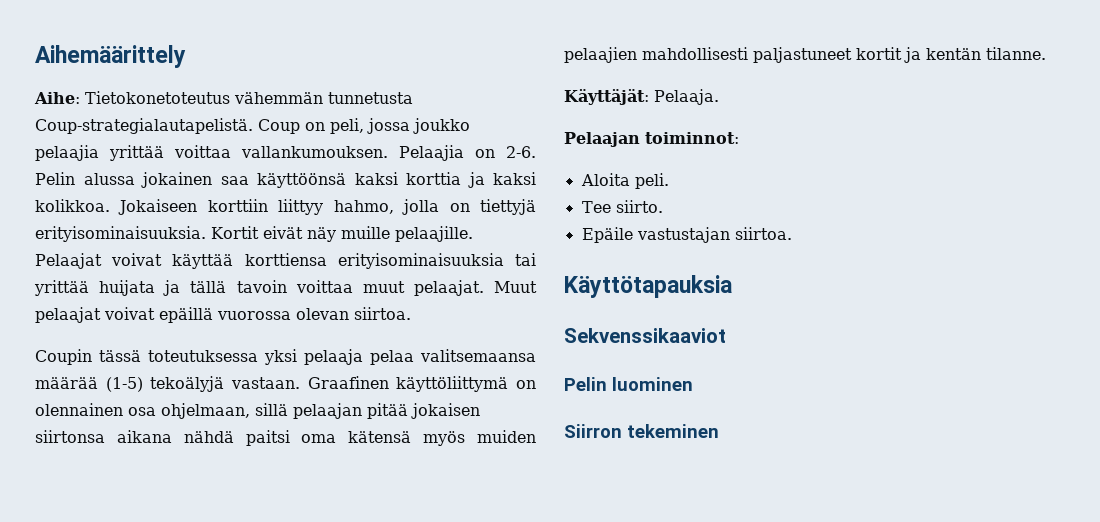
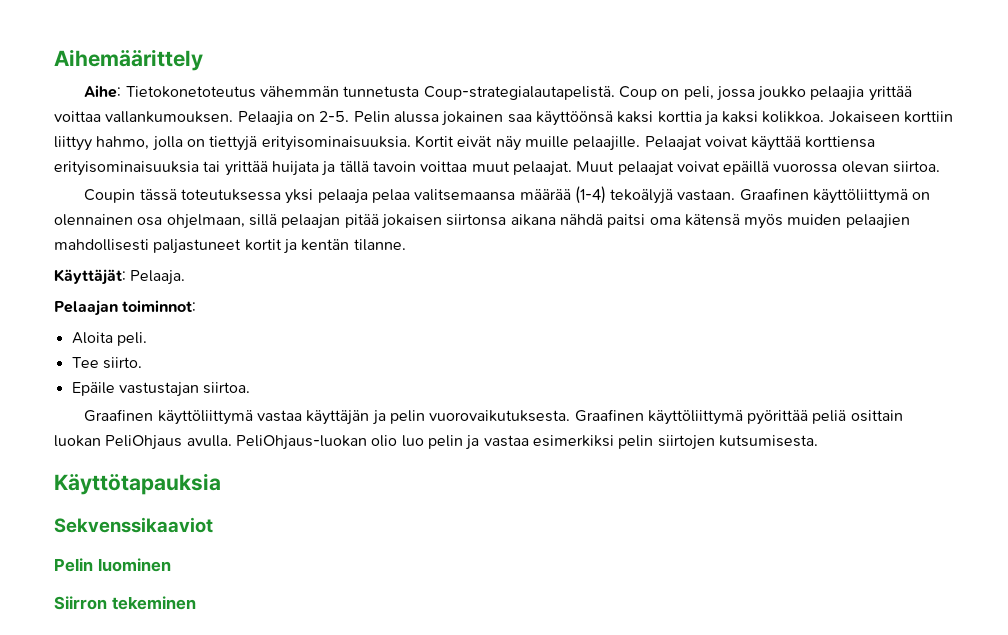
[506,146,536,158] 2-6. -> [319,111,350,122] 2-5.
[105,377,143,392] (1-5) -> [574,186,606,204] (1-4)
(792, 233) none -> [84,409,903,425] [54,435,818,450] // Graafinen käyttöliittymä vastaa käyttäjän ja pelin vuorovaikutuksesta. Graafinen käyttöliittymä pyörittää peliä osittain luokan PeliOhjaus avulla. PeliOhjaus-luokan olio luo pelin ja vastaa esimerkiksi pelin siirtojen kutsumisesta.

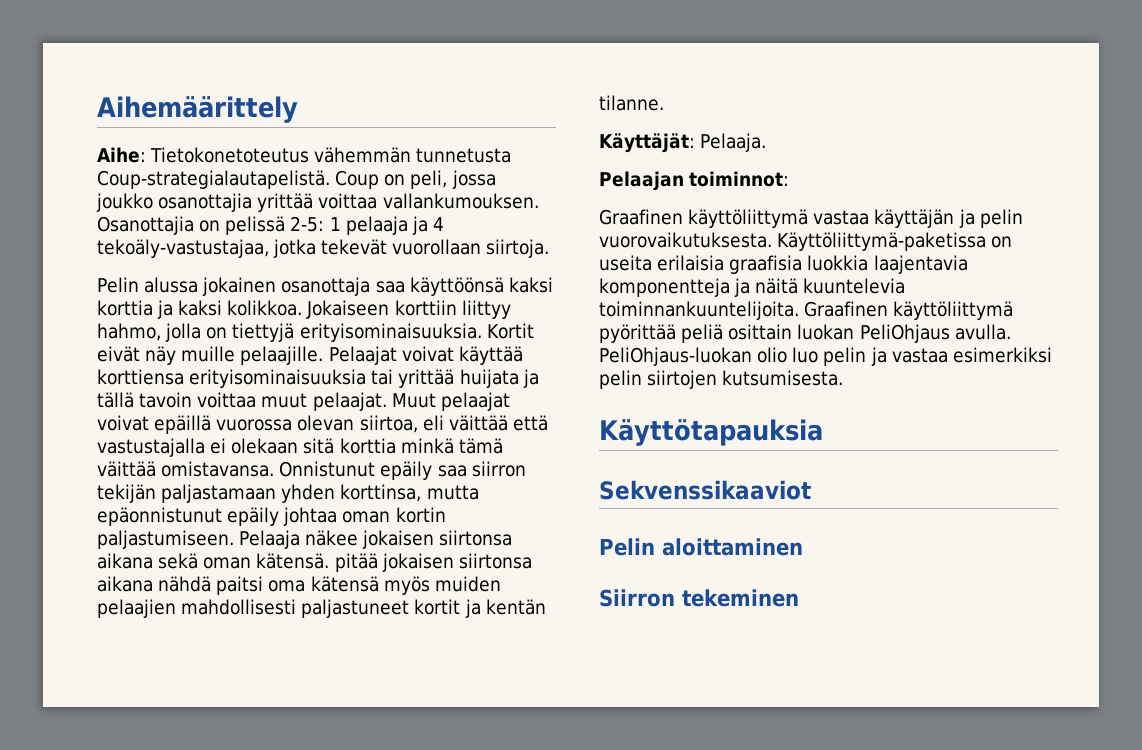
[810,86,865,101] pelaajia -> [158,193,253,212] osanottajia
[237,111,350,126] Pelaajia on 2-5. -> [97,216,444,235] [97,239,550,258] Osanottajia on pelissä 2-5: 1 pelaaja ja 4 tekoäly-vastustajaa, jotka tekevät vuorollaan siirtoja. //
(504, 118) none -> [281,277,371,296] osanottaja
[893,161,941,173] [84,186,931,204] [54,214,341,229] siirtoa. // Coupin tässä toteutuksessa yksi pelaaja pelaa valitsemaansa määrää (1-4) tekoälyjä vastaan. Graafinen käyttöliittymä on olennainen osa ohjelmaan, sillä pelaajan -> [359,415,548,433] [97,438,503,457] [97,461,526,480] [97,484,479,503] [97,507,446,526] [97,530,513,549] [97,553,330,569] siirtoa, eli väittää että vastustajalla ei olekaan sitä korttia minkä tämä väittää omistavansa. Onnistunut epäily saa siirron tekijän paljastamaan yhden korttinsa, mutta epäonnistunut epäily johtaa oman kortin paljastumiseen. Pelaaja näkee jokaisen siirtonsa aikana sekä oman kätensä.
[71,332,147,346] [71,357,142,369] [71,382,251,397] // Aloita peli. // Tee siirto. // Epäile vastustajan siirtoa. -> (790, 179) none
(571, 416) none -> [777,232,1013,251] [599,255,968,274] [599,278,906,297] [599,301,799,320] Käyttöliittymä-paketissa on useita erilaisia graafisia luokkia laajentavia komponentteja ja näitä kuuntelevia toiminnankuuntelijoita.
[97,558,171,572] luominen -> [662,538,803,556] aloittaminen

